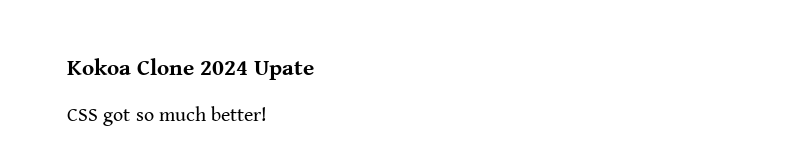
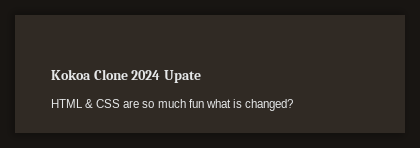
[67,106,268,126] CSS got so much better! -> [51,99,293,111] HTML & CSS are so much fun what is changed?

